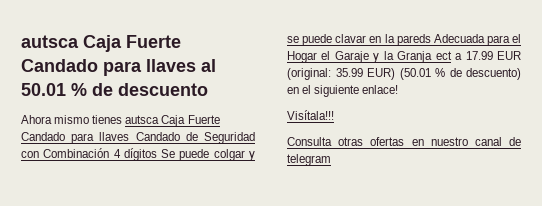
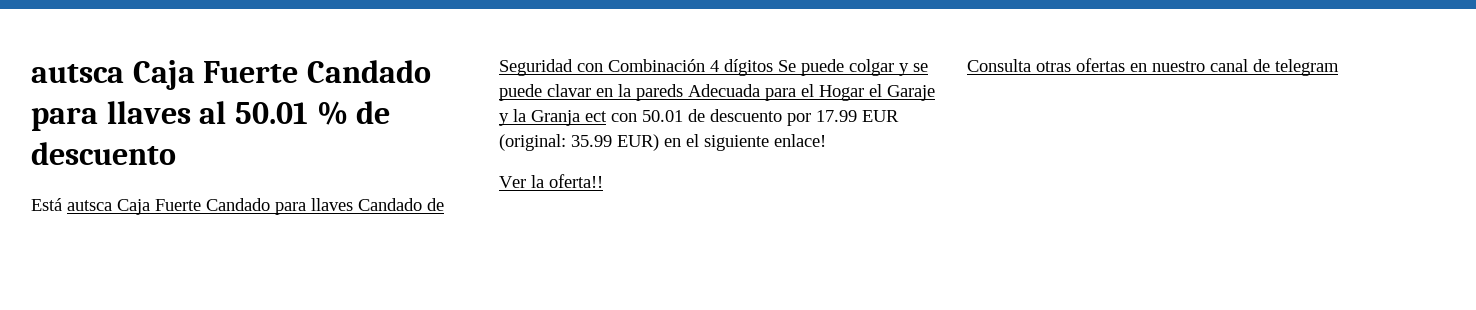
[21,115,123,124] Ahora mismo tienes -> [31,198,62,211] Está
[455,53,463,60] a -> [611,109,811,126] con 50.01 de descuento por
[399,68,521,80] (50.01 % de descuento) -> (659, 142) none
[287,110,334,120] Visítala!!! -> [499,174,603,188] Ver la oferta!!

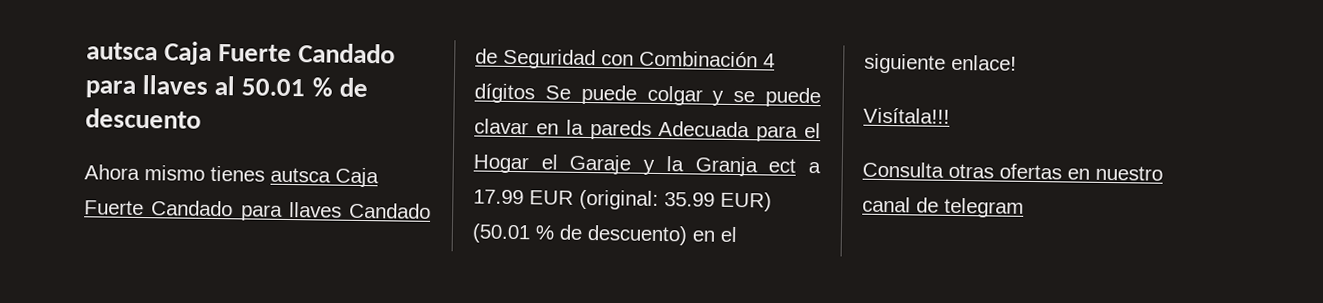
[31,198,62,211] Está -> [84,164,265,182] Ahora mismo tienes
[611,109,811,126] con 50.01 de descuento por -> [808,161,821,174] a
(659, 142) none -> [472,223,687,246] (50.01 % de descuento)
[499,174,603,188] Ver la oferta!! -> [863,107,950,124] Visítala!!!

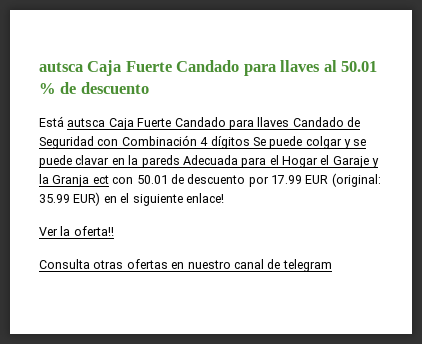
[84,164,265,182] Ahora mismo tienes -> [39,116,64,127] Está
[808,161,821,174] a -> [112,174,269,187] con 50.01 de descuento por
[472,223,687,246] (50.01 % de descuento) -> (101, 199) none
[863,107,950,124] Visítala!!! -> [39,226,114,236] Ver la oferta!!

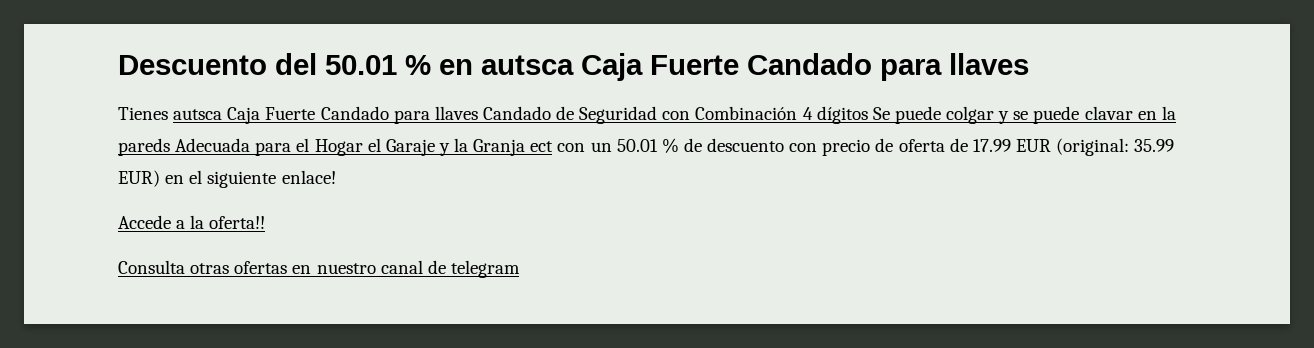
[39,60,378,76] [39,82,149,94] [39,116,64,127] autsca Caja Fuerte Candado para llaves al 50.01 % de descuento // Está -> [118,53,1029,81] [118,107,168,120] Descuento del 50.01 % en autsca Caja Fuerte Candado para llaves // Tienes
[136,174,269,187] 50.01 de descuento por -> [590,138,968,156] un 50.01 % de descuento con precio de oferta de
[39,227,58,236] Ver -> [118,215,186,229] Accede a

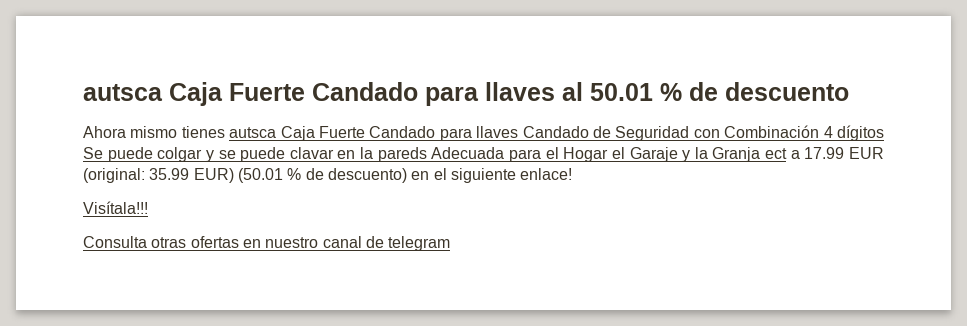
[118,53,1029,81] [118,107,168,120] Descuento del 50.01 % en autsca Caja Fuerte Candado para llaves // Tienes -> [83,82,849,106] [83,126,225,138] autsca Caja Fuerte Candado para llaves al 50.01 % de descuento // Ahora mismo tienes
[557,138,968,156] con un 50.01 % de descuento con precio de oferta de -> [790,150,800,159] a
(160, 178) none -> [237,168,407,183] (50.01 % de descuento)
[118,215,266,229] Accede a la oferta!! -> [83,201,148,214] Visítala!!!

